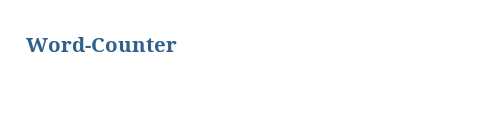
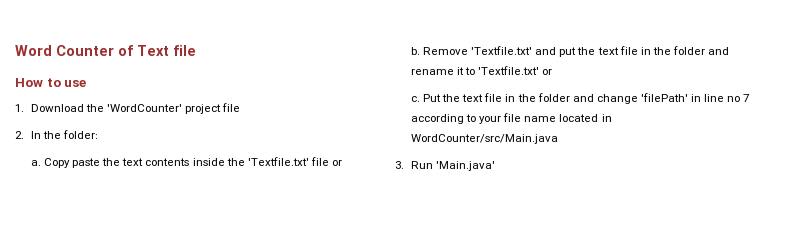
[26,37,177,52] Word-Counter -> [15,45,196,56] [15,78,87,87] [15,103,241,114] [15,130,99,139] [30,157,342,168] [410,46,730,57] [410,66,553,75] [410,93,750,104] [410,113,612,124] [410,134,558,144] [395,161,495,171] Word Counter of Text file // How to use // 1. Download the 'WordCounter' project file // 2. In the folder: // a. Copy paste the text contents inside the 'Textfile.txt' file or // b. Remove 'Textfile.txt' and put the text file in the folder and rename it to 'Textfile.txt' or // c. Put the text file in the folder and change 'filePath' in line no 7 according to your file name located in WordCounter/src/Main.java // 3. Run 'Main.java'

